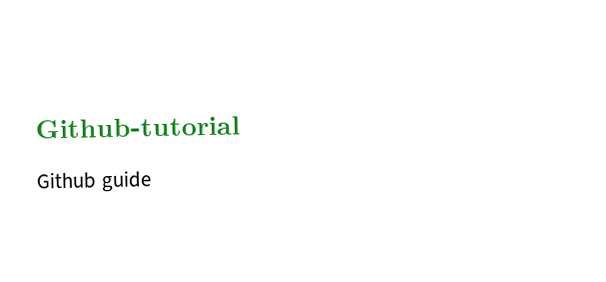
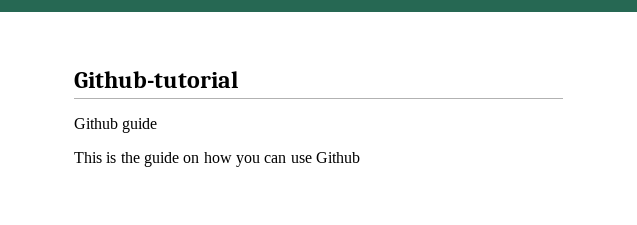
(152, 181) none -> [74,152,360,167] // This is the guide on how you can use Github

